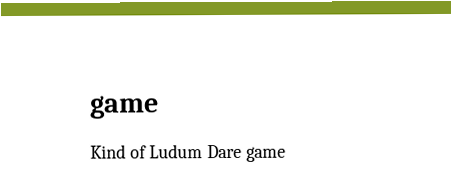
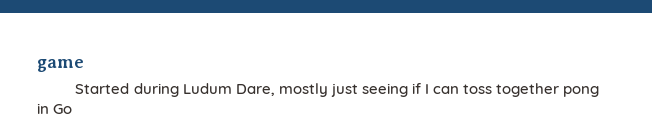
[90,144,286,162] Kind of Ludum Dare game -> [75,83,600,97] [37,103,73,114] Started during Ludum Dare, mostly just seeing if I can toss together pong in Go

